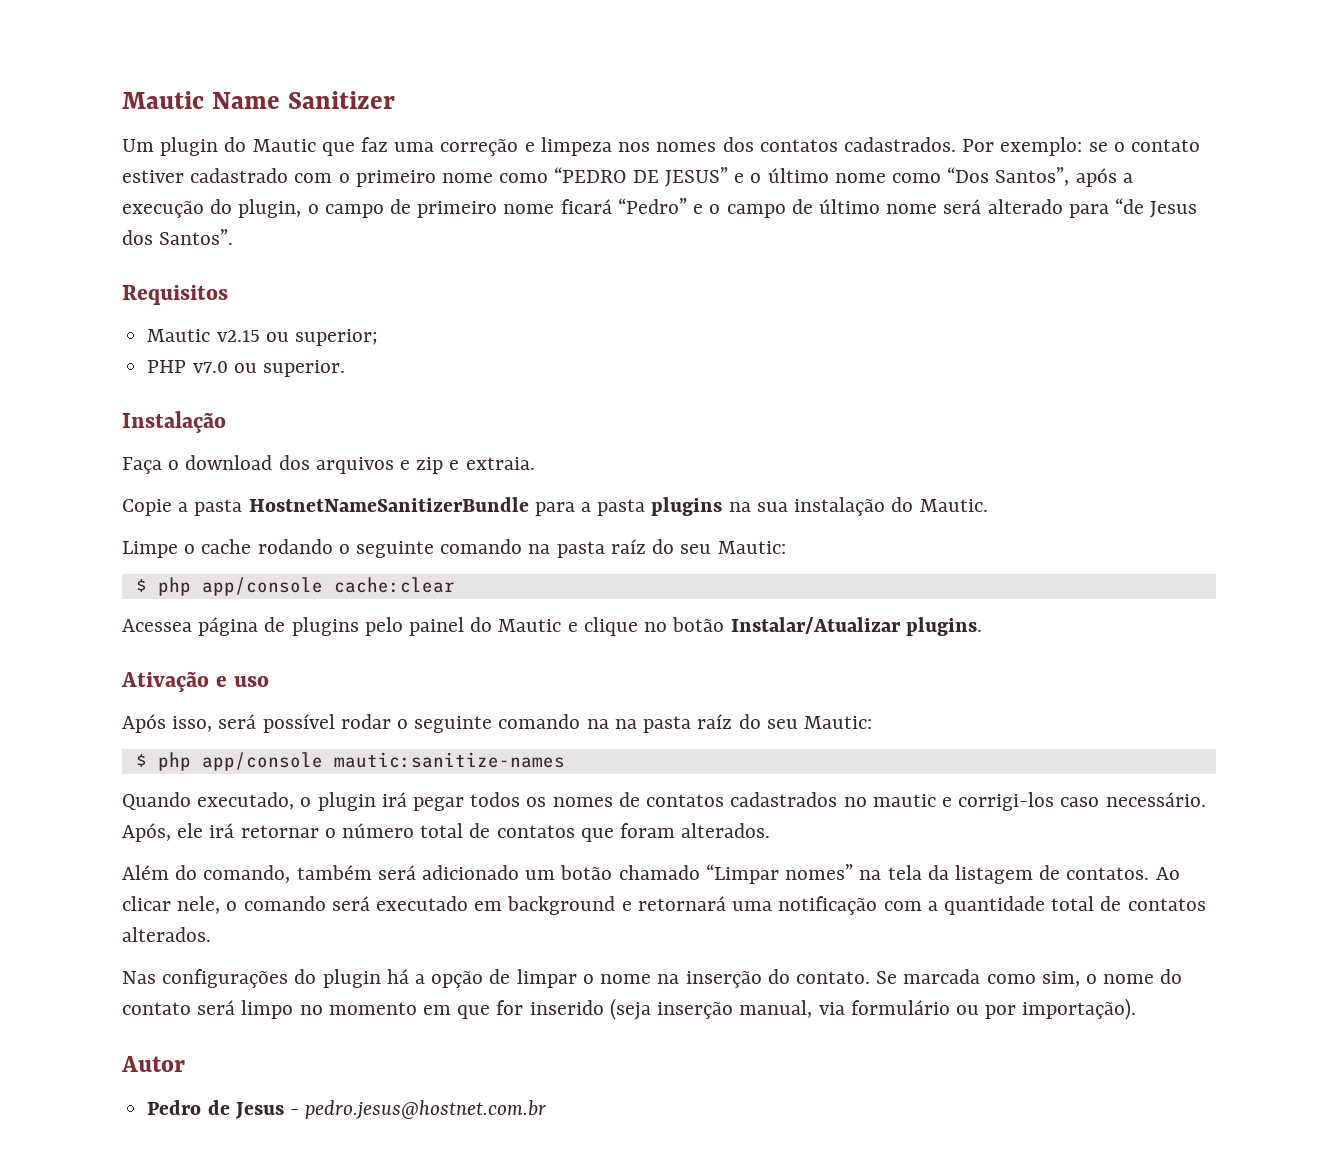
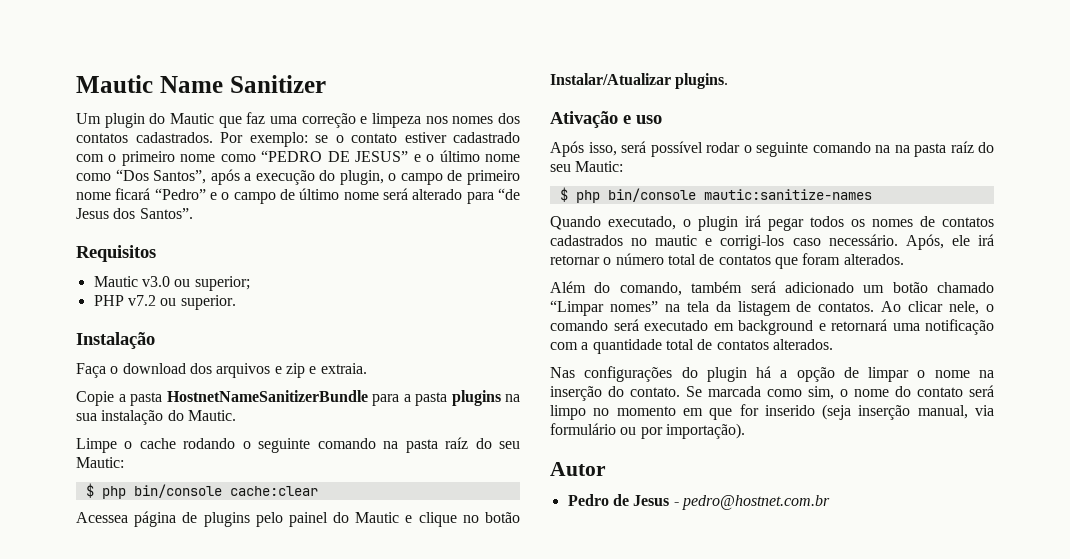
[216,330,260,342] v2.15 -> [141,276,170,287] v3.0
[192,361,228,373] v7.0 -> [127,295,156,306] v7.2
[201,577,323,596] app/console -> [133,484,222,498] bin/console
[201,752,323,771] app/console -> [607,188,696,202] bin/console
[305,1100,547,1119] pedro.jesus@hostnet.com.br -> [681,495,830,510] pedro@hostnet.com.br

